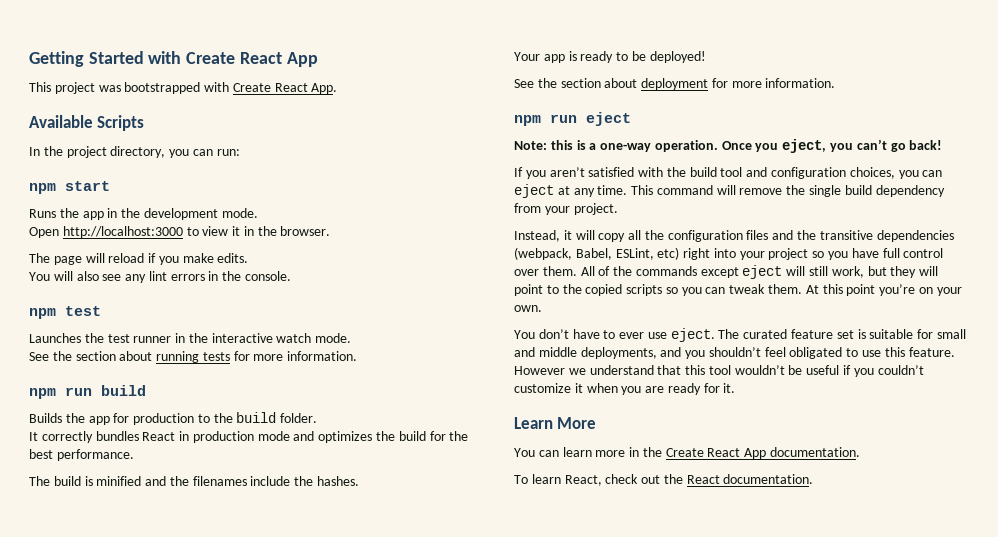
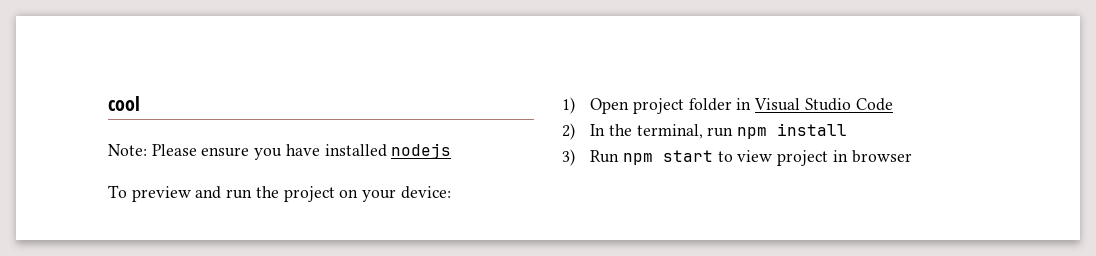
[29,51,318,67] [29,82,338,94] [29,115,145,131] [29,146,240,158] [29,181,110,194] [29,208,258,220] [29,226,331,238] [29,253,249,265] [29,271,292,283] [29,306,101,319] [29,333,352,343] [29,351,358,363] [29,385,146,399] [29,412,318,425] [29,431,469,443] [29,449,134,461] [29,476,360,486] [514,51,706,63] [514,78,836,90] [514,112,631,126] [514,139,943,153] [514,167,943,179] [514,184,945,198] [514,203,618,215] [514,230,954,242] [514,247,944,260] [514,265,939,279] [514,284,962,296] [514,305,542,312] [514,328,966,342] [514,347,955,359] [514,365,924,377] [514,383,736,395] [514,417,597,429] [514,447,861,459] [514,474,814,486] Getting Started with Create React App // This project was bootstrapped with Create React App. // Available Scripts // In the project directory, you can run: // npm start // Runs the app in the development mode. // Open http://localhost:3000 to view it in the browser. // The page will reload if you make edits. // You will also see any lint errors in the console. // npm test // Launches the test runner in the interactive watch mode. // See the section about running tests for more information. // npm run build // Builds the app for production to the build folder. // It correctly bundles React in production mode and optimizes the build for the best performance. // The build is minified and the filenames include the hashes. // Your app is ready to be deployed! // See the section about deployment for more information. // npm run eject // Note: this is a one-way operation. Once you eject, you can’t go back! // If you aren’t satisfied with the build tool and configuration choices, you can eject at any time. This command will remove the single build dependency from your project. // Instead, it will copy all the configuration files and the transitive dependencies (webpack, Babel, ESLint, etc) right into your project so you have full control over them. All of the commands except eject will still work, but they will point to the copied scripts so you can tweak them. At this point you’re on your own. // You don’t have to ever use eject. The curated feature set is suitable for small and middle deployments, and you shouldn’t feel obligated to use this feature. However we understand that this tool wouldn’t be useful if you couldn’t customize it when you are ready for it. // Learn More // You can learn more in the Create React App documentation. // To learn React, check out the React documentation. -> [108,96,140,111] [108,143,452,160] [108,185,451,202] [562,97,893,114] [562,123,848,140] [562,149,912,166] cool // Note: Please ensure you have installed nodejs // To preview and run the project on your device: // 1) Open project folder in Visual Studio Code // 2) In the terminal, run npm install // 3) Run npm start to view project in browser

